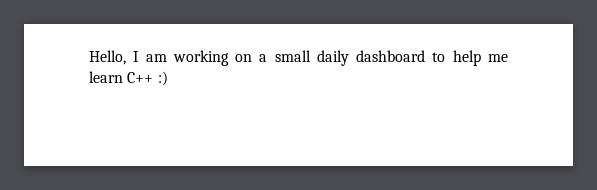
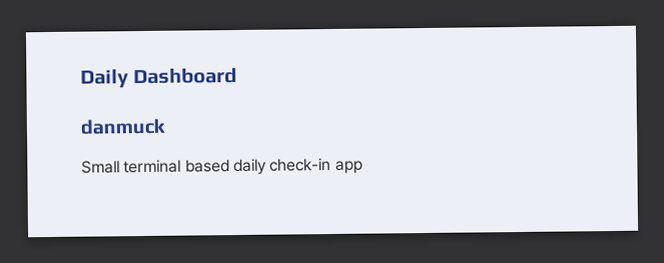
[89,50,508,66] [89,71,168,86] Hello, I am working on a small daily dashboard to help me learn C++ :) -> [80,68,238,89] [80,118,166,135] [81,158,363,176] Daily Dashboard // danmuck // Small terminal based daily check-in app

